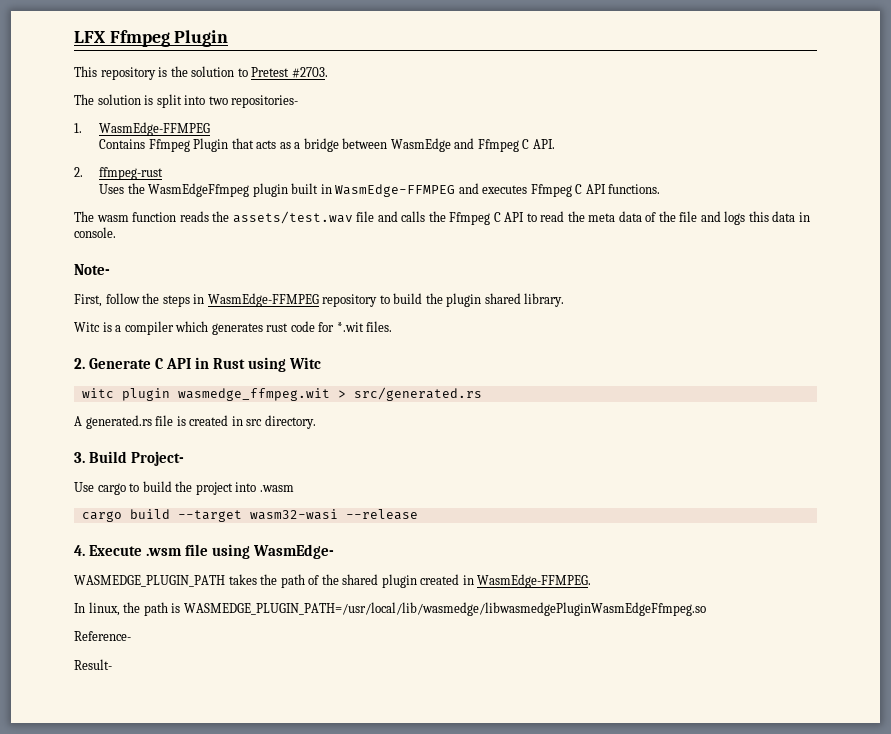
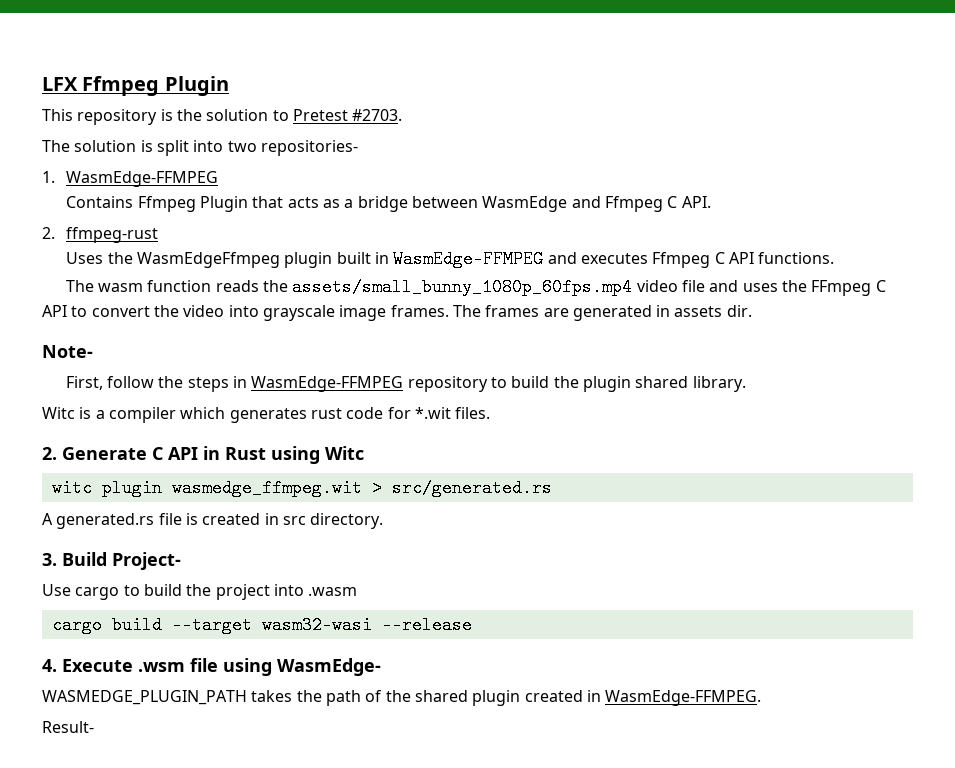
[232,211,810,225] [74,227,116,238] assets/test.wav file and calls the Ffmpeg C API to read the meta data of the file and logs this data in console. -> [292,278,886,296] [42,305,752,321] assets/small_bunny_1080p_60fps.mp4 video file and uses the FFmpeg C API to convert the video into grayscale image frames. The frames are generated in assets dir.
[74,602,706,616] [74,631,131,641] // In linux, the path is WASMEDGE_PLUGIN_PATH=/usr/local/lib/wasmedge/libwasmedgePluginWasmEdgeFfmpeg.so // Reference- -> (762, 698) none

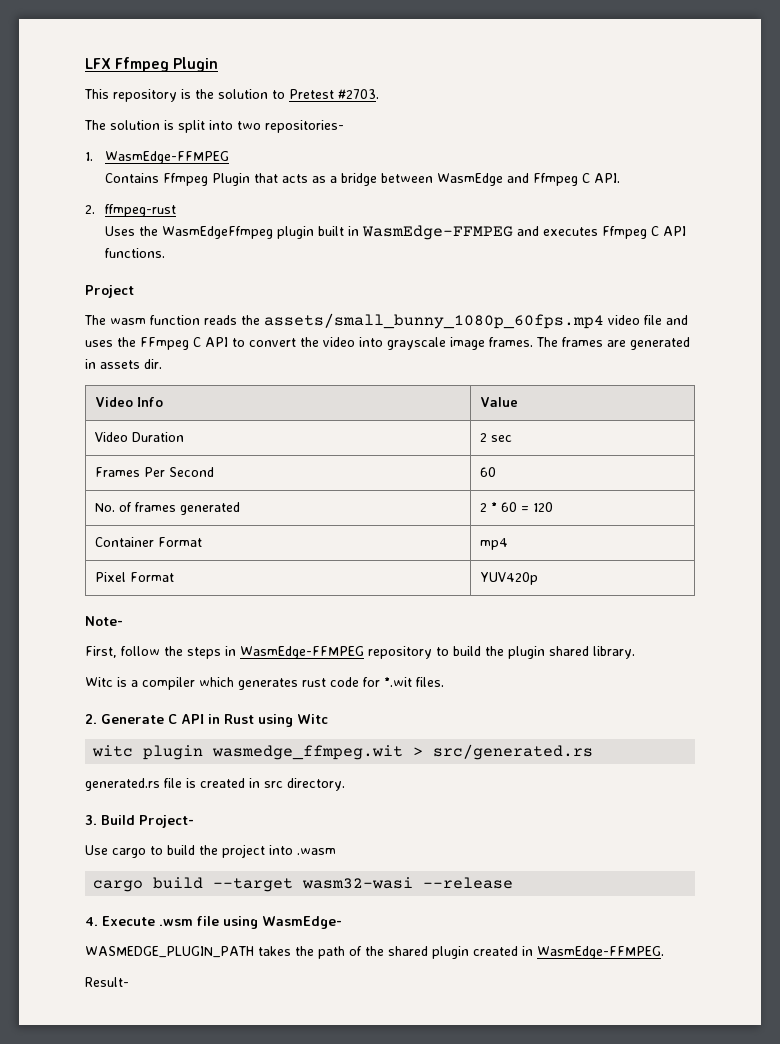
(835, 258) none -> [85,285,134,298] // Project
(752, 311) none -> [95,397,164,407] [480,397,519,407] [95,432,185,442] [480,433,513,442] [95,467,215,477] [480,467,497,477] [95,502,241,515] [480,502,554,512] [95,537,203,547] [480,538,509,550] [95,572,175,582] [480,572,539,585] // Video Info | Value // Video Duration | 2 sec // Frames Per Second | 60 // No. of frames generated | 2 * 60 = 120 // Container Format | mp4 // Pixel Format | YUV420p
[42,513,53,525] A -> (594, 752) none

